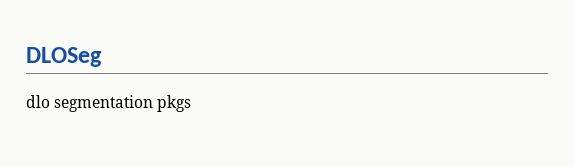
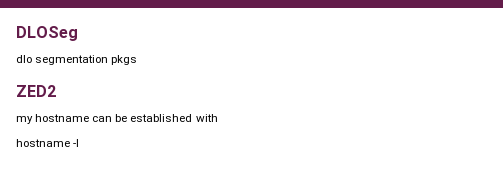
(192, 103) none -> [16,85,56,97] [16,114,218,124] [16,139,80,147] // ZED2 // my hostname can be established with // hostname -I

